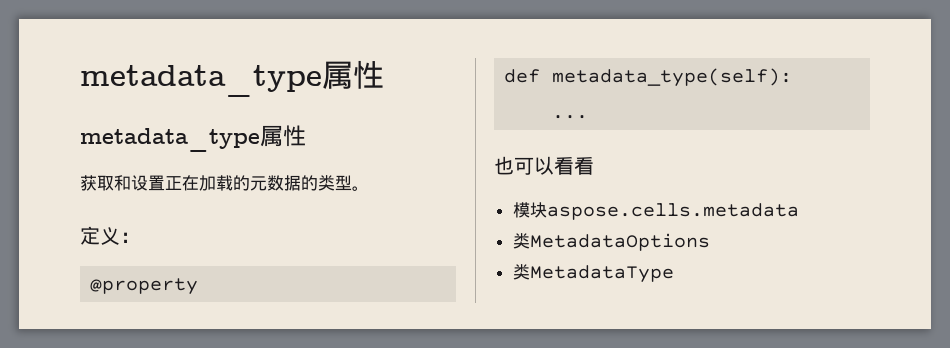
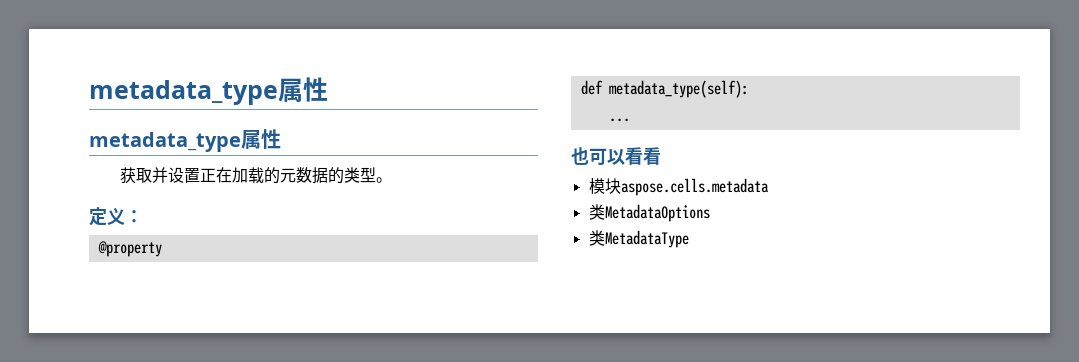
[114,175,131,191] 和 -> [151,167,168,183] 并

